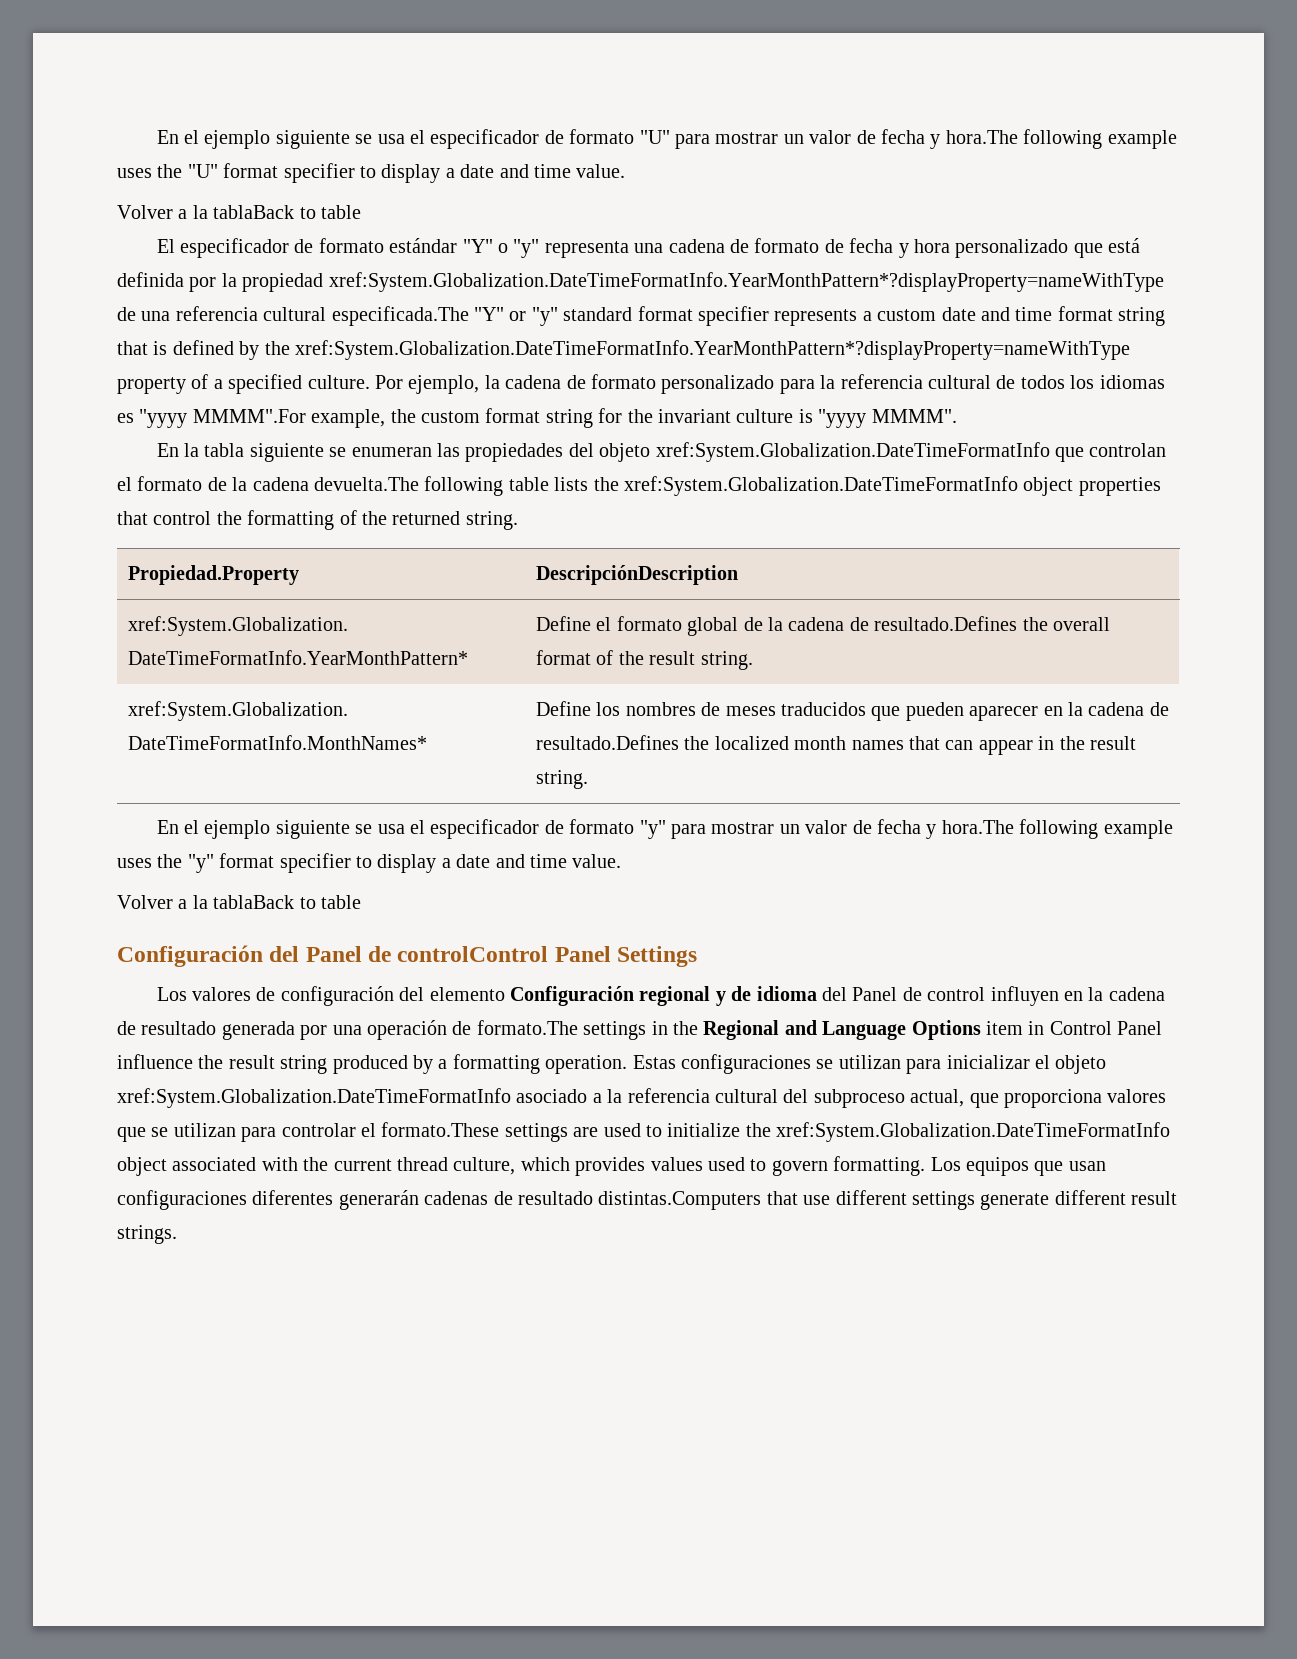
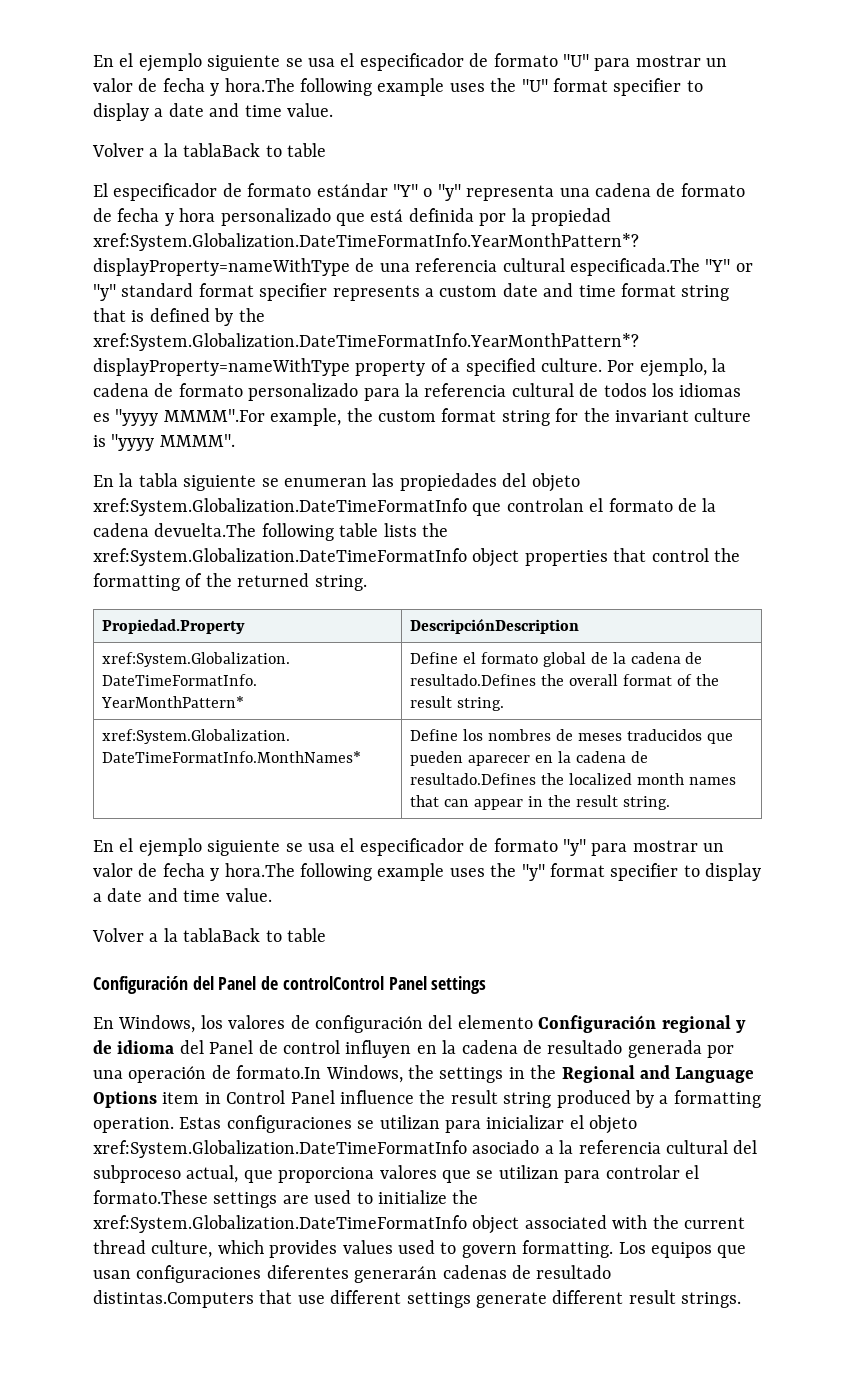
[617,946,698,967] [156,987,187,1001] Settings // Los -> [431,976,487,994] [93,1015,223,1033] settings // En Windows, los
[476,1020,578,1035] formato.The -> [236,1065,434,1083] formato.In Windows, the

